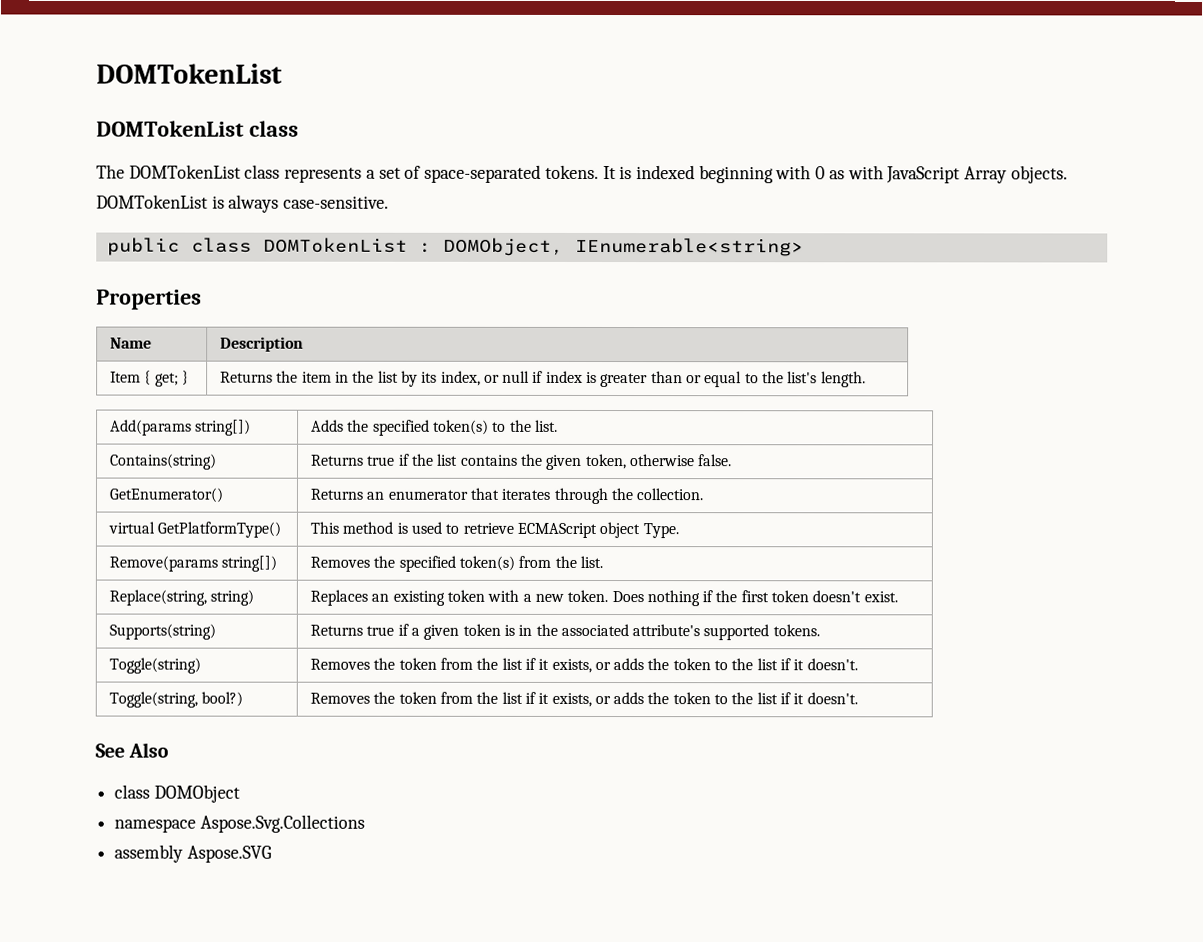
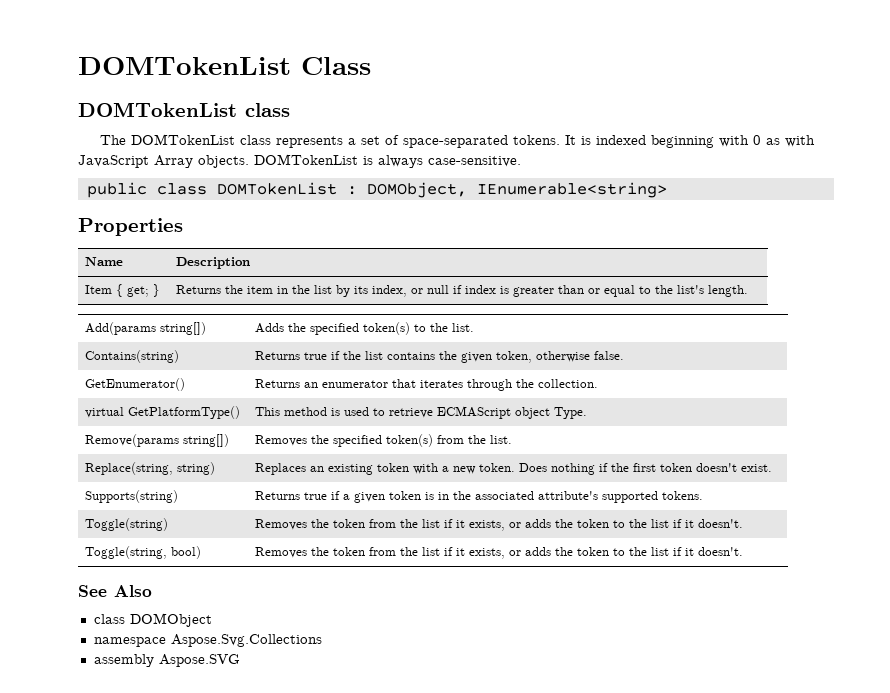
[96,63,283,84] DOMTokenList -> [78,57,371,75] DOMTokenList Class
[201,691,244,707] bool?) -> [170,546,201,559] bool)

